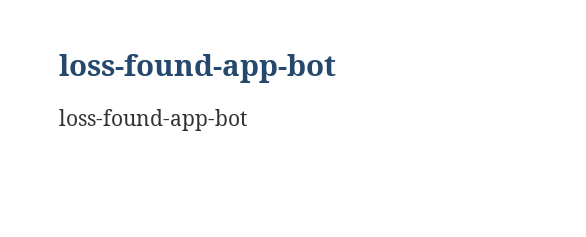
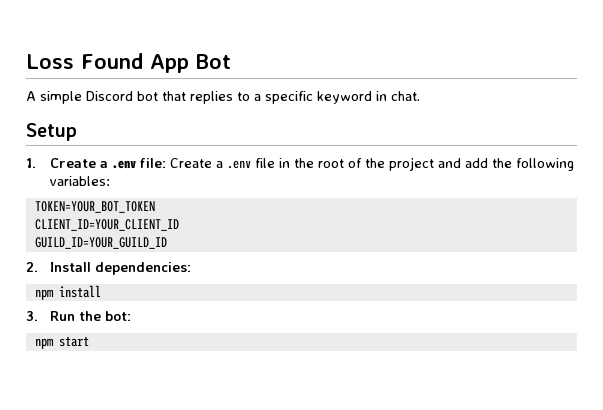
[59,54,336,83] [59,109,247,131] loss-found-app-bot // loss-found-app-bot -> [26,53,231,73] [26,91,420,104] [26,123,77,141] [26,157,575,171] [50,176,111,186] [34,201,155,213] [34,219,179,231] [34,237,167,249] [26,262,192,275] [34,285,101,300] [26,311,132,321] [34,336,89,349] Loss Found App Bot // A simple Discord bot that replies to a specific keyword in chat. // Setup // 1. Create a .env file: Create a .env file in the root of the project and add the following variables: // TOKEN=YOUR_BOT_TOKEN // CLIENT_ID=YOUR_CLIENT_ID // GUILD_ID=YOUR_GUILD_ID // 2. Install dependencies: // npm install // 3. Run the bot: // npm start

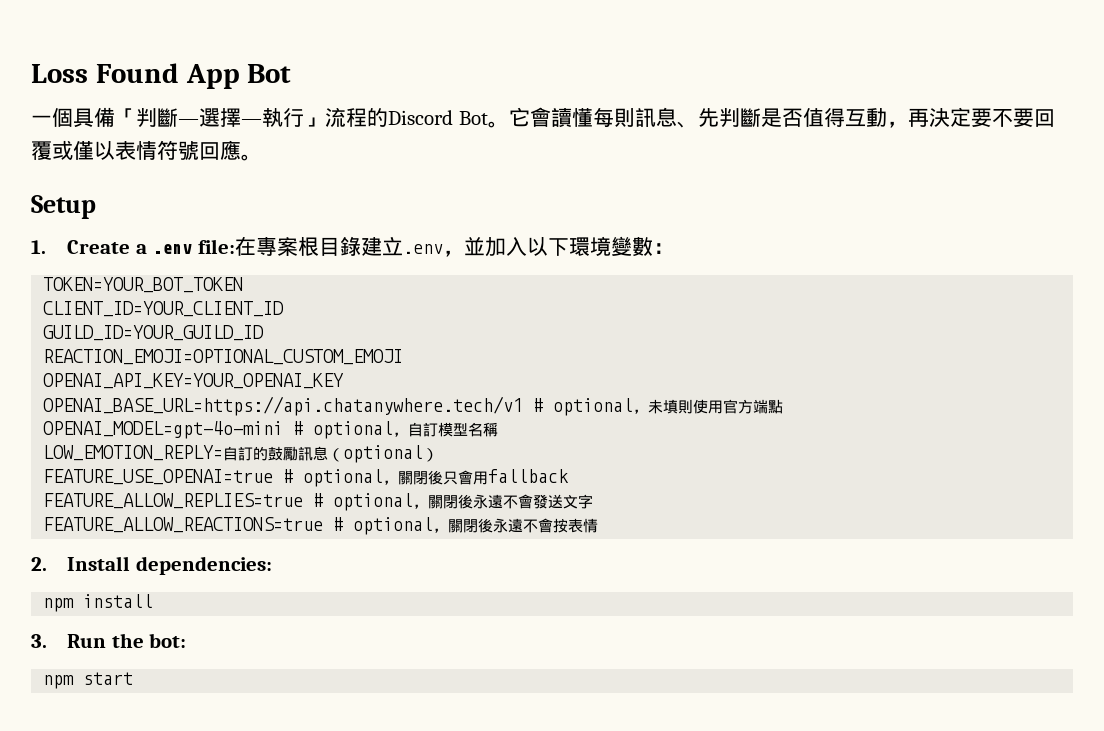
[26,91,420,104] A simple Discord bot that replies to a specific keyword in chat. -> [31,107,1055,128] [31,140,262,161] 一個具備「判斷—選擇—執行」流程的Discord Bot。它會讀懂每則訊息、先判斷是否值得互動，再決定要不要回覆或僅以表情符號回應。
[170,157,575,171] [50,176,111,186] [34,201,155,213] [34,219,179,231] [34,237,167,249] Create a .env file in the root of the project and add the following variables: // TOKEN=YOUR_BOT_TOKEN // CLIENT_ID=YOUR_CLIENT_ID // GUILD_ID=YOUR_GUILD_ID -> [234,236,674,257] [43,277,244,293] [43,301,285,317] [43,325,265,341] [43,349,404,365] [43,373,345,389] [43,396,784,416] [43,421,499,439] [43,445,439,463] [43,469,570,487] [43,493,594,511] [43,517,599,535] 在專案根目錄建立.env，並加入以下環境變數： // TOKEN=YOUR_BOT_TOKEN // CLIENT_ID=YOUR_CLIENT_ID // GUILD_ID=YOUR_GUILD_ID // REACTION_EMOJI=OPTIONAL_CUSTOM_EMOJI // OPENAI_API_KEY=YOUR_OPENAI_KEY // OPENAI_BASE_URL=https://api.chatanywhere.tech/v1 # optional，未填則使用官方端點 // OPENAI_MODEL=gpt-4o-mini # optional，自訂模型名稱 // LOW_EMOTION_REPLY=自訂的鼓勵訊息（optional） // FEATURE_USE_OPENAI=true # optional，關閉後只會用fallback // FEATURE_ALLOW_REPLIES=true # optional，關閉後永遠不會發送文字 // FEATURE_ALLOW_REACTIONS=true # optional，關閉後永遠不會按表情

